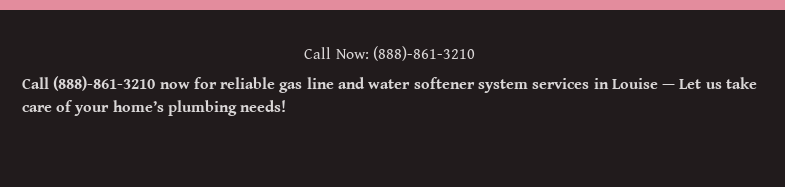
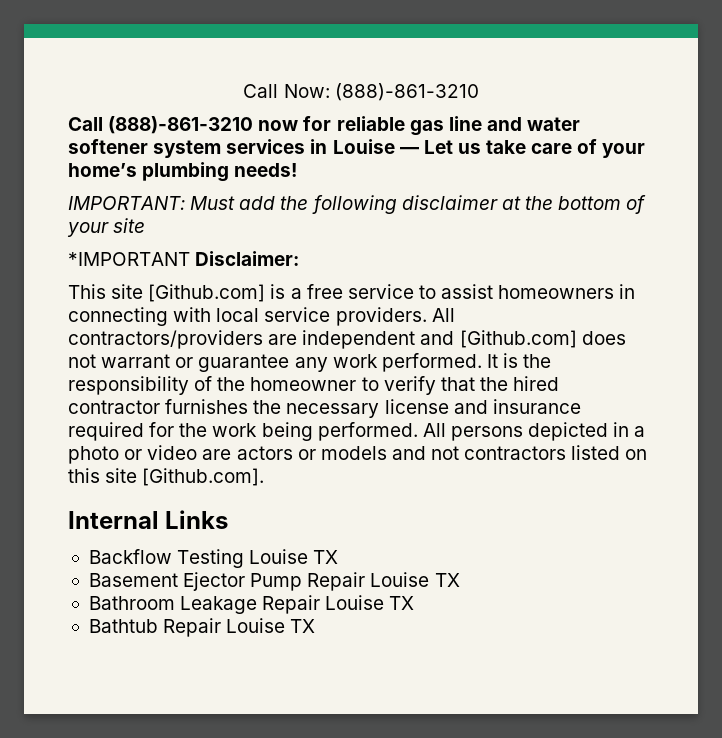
(286, 106) none -> [68,195,647,214] [67,218,146,237] [68,251,300,266] [68,284,636,302] [68,307,455,326] [68,330,626,349] [68,353,552,372] [68,376,560,395] [68,399,581,418] [68,422,646,441] [68,445,648,464] [68,468,265,486] [68,510,229,529] [88,549,339,568] [88,572,460,591] [88,595,415,614] [88,618,316,637] // IMPORTANT: Must add the following disclaimer at the bottom of your site // *IMPORTANT Disclaimer: // This site [Github.com] is a free service to assist homeowners in connecting with local service providers. All contractors/providers are independent and [Github.com] does not warrant or guarantee any work performed. It is the responsibility of the homeowner to verify that the hired contractor furnishes the necessary license and insurance required for the work being performed. All persons depicted in a photo or video are actors or models and not contractors listed on this site [Github.com]. // Internal Links // Backflow Testing Louise TX // Basement Ejector Pump Repair Louise TX // Bathroom Leakage Repair Louise TX // Bathtub Repair Louise TX

